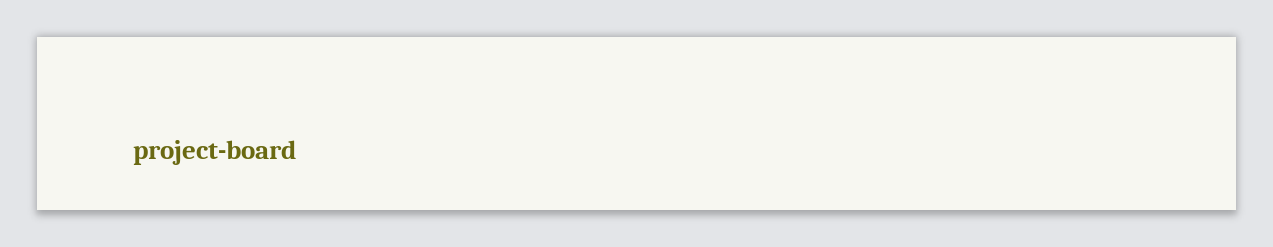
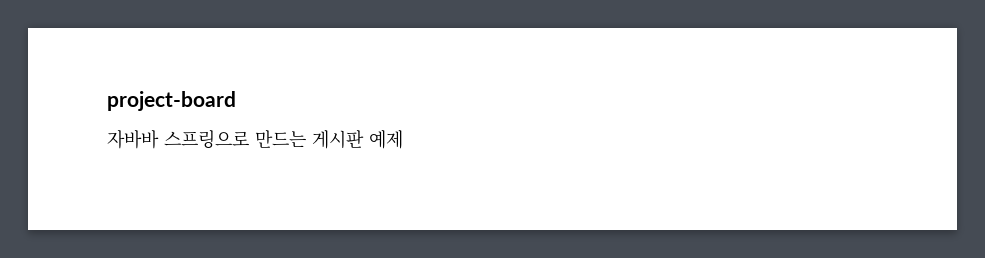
(296, 152) none -> [107,129,403,149] // 자바바 스프링으로 만드는 게시판 예제

